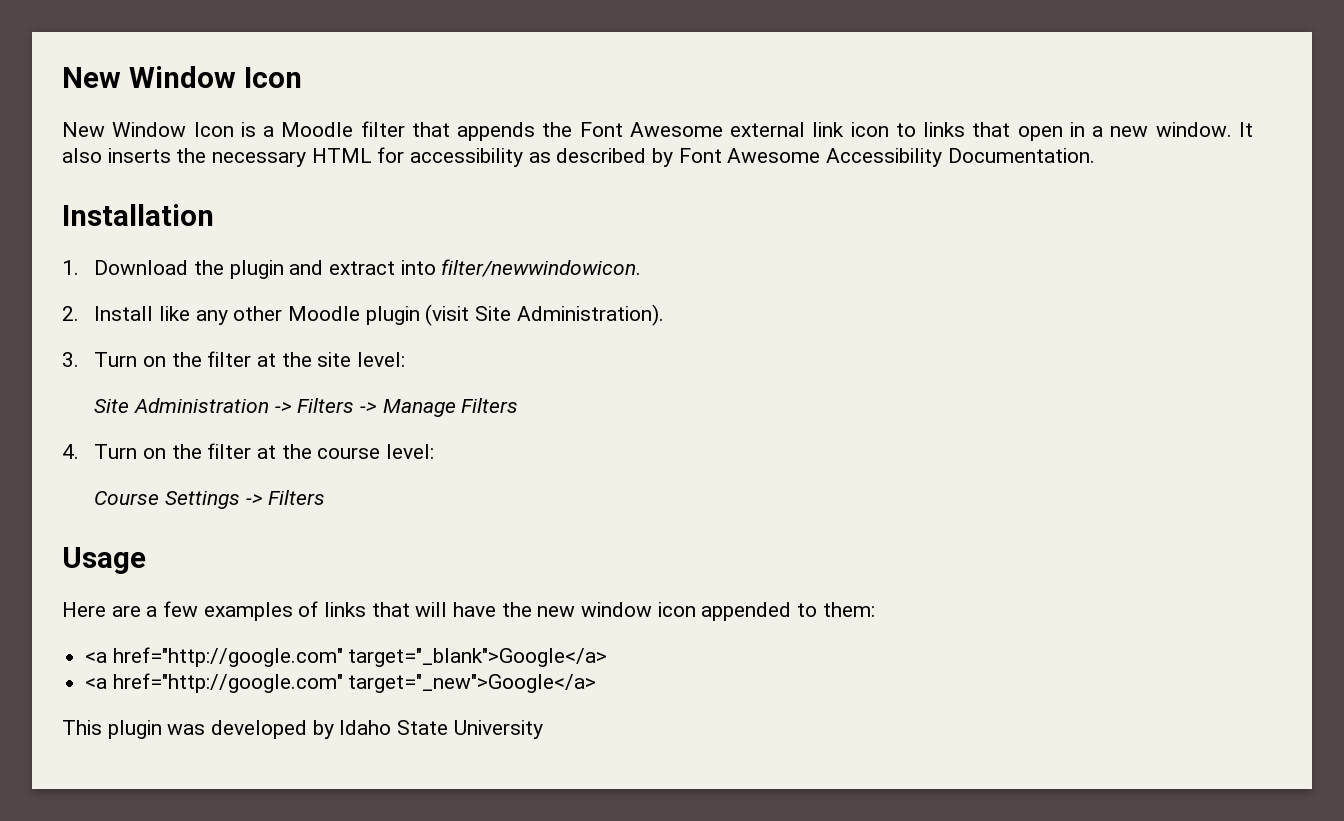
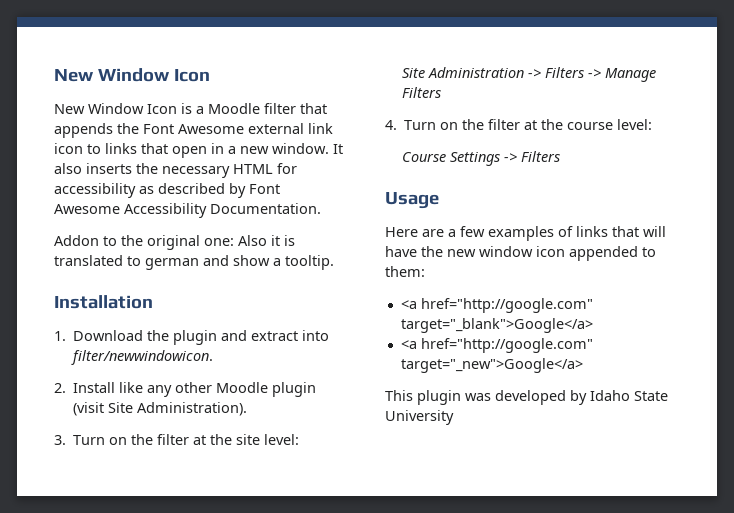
(1095, 155) none -> [54,235,295,250] [54,255,334,270] // Addon to the original one: Also it is translated to german and show a tooltip.

